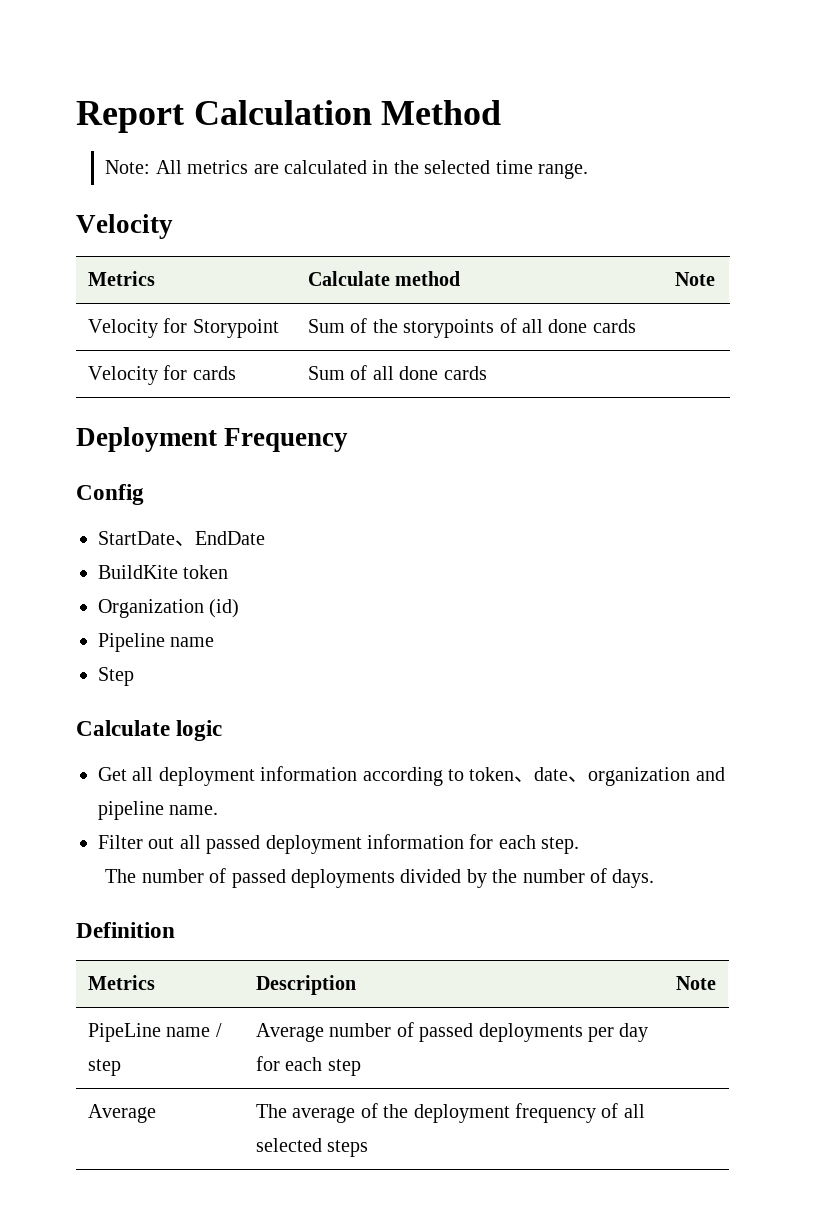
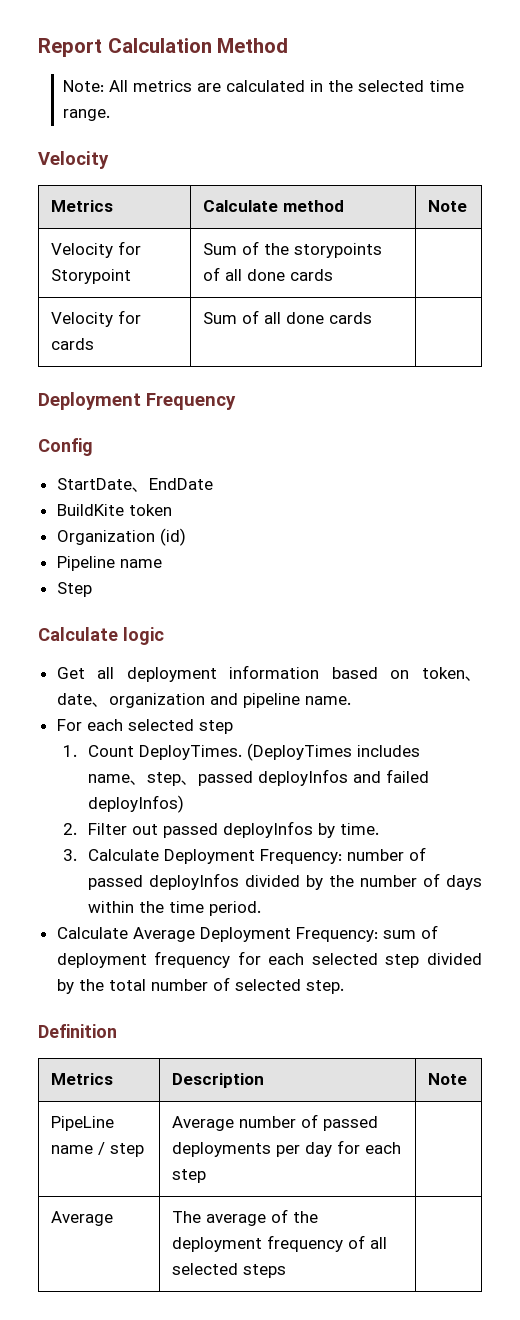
[362,767,464,786] according to -> [331,667,410,679] based on
[98,834,580,854] [105,868,395,888] Filter out all passed deployment information for each step. // The number of passed deployments -> [56,719,233,734] [63,743,421,761] [88,769,430,786] [88,795,185,813] [63,821,380,838] [63,847,427,864] [88,873,240,890] For each selected step // 1. Count DeployTimes. (DeployTimes includes name、step、passed deployInfos and failed deployInfos) // 2. Filter out passed deployInfos by time. // 3. Calculate Deployment Frequency: number of passed deployInfos
[612,869,655,888] days. -> [445,875,482,890] [88,901,262,916] [56,925,438,942] [56,951,483,968] [56,977,344,994] days within the time period. // Calculate Average Deployment Frequency: sum of deployment frequency for each selected step divided by the total number of selected step.

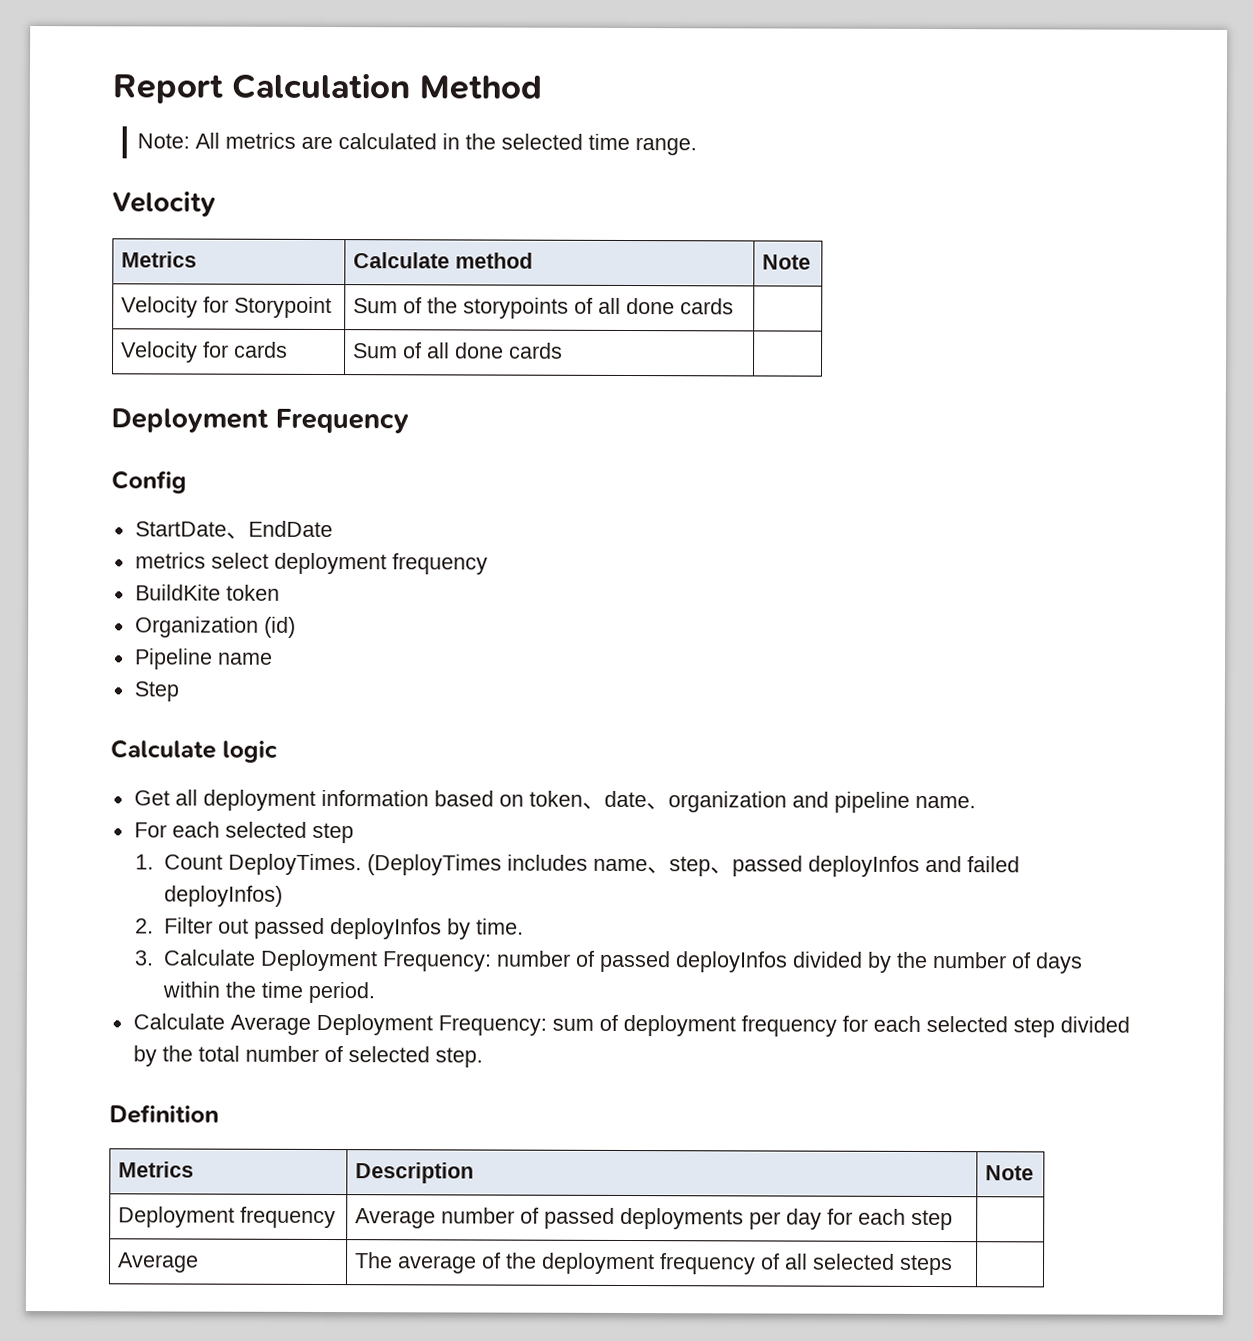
(213, 484) none -> [134,552,488,575] // metrics select deployment frequency
[50,1116,114,1131] [50,1142,144,1157] PipeLine name / step -> [118,1206,337,1229] Deployment frequency

